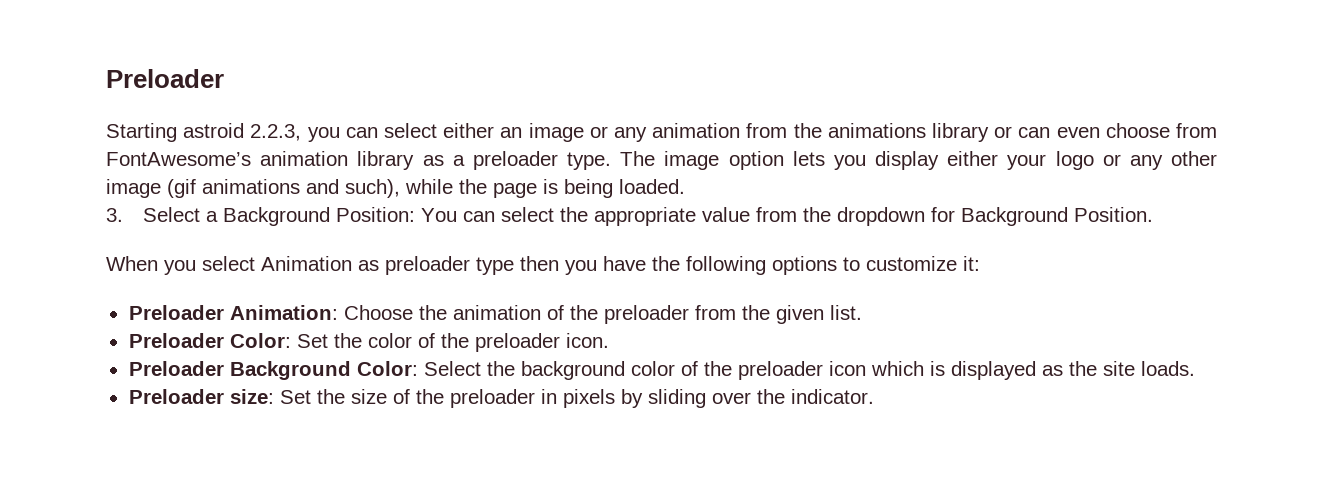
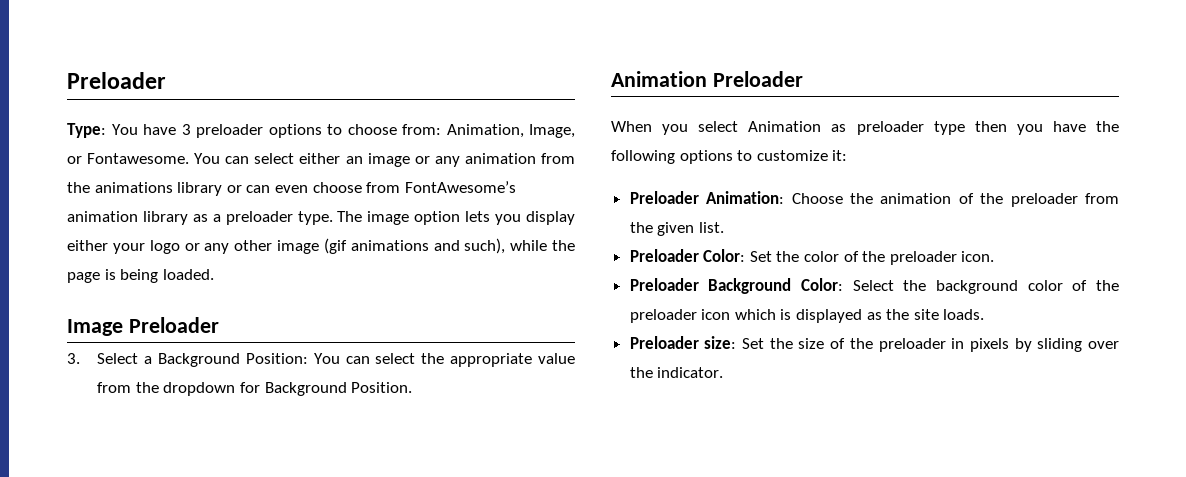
[106,69,224,88] [106,123,340,142] Preloader // Starting astroid 2.2.3, you -> [67,72,166,89] [67,123,575,138] [67,153,221,164] Preloader // Type: You have 3 preloader options to choose from: Animation, Image, or Fontawesome. You
(685, 186) none -> [67,317,219,336] // Image Preloader
(1154, 214) none -> [611,71,803,87] // Animation Preloader

